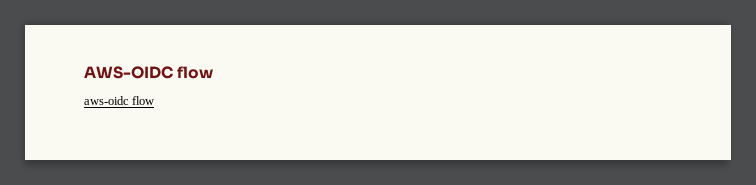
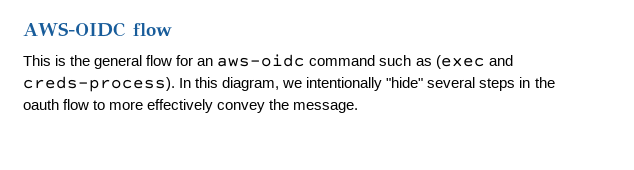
[84,96,155,105] aws-oidc flow -> [23,54,513,69] [23,76,555,92] [23,99,359,113] This is the general flow for an aws-oidc command such as (exec and creds-process). In this diagram, we intentionally "hide" several steps in the oauth flow to more effectively convey the message.

